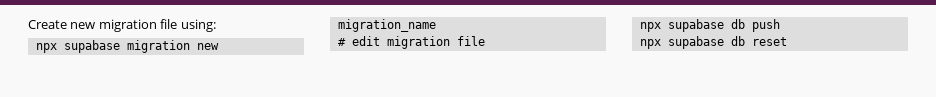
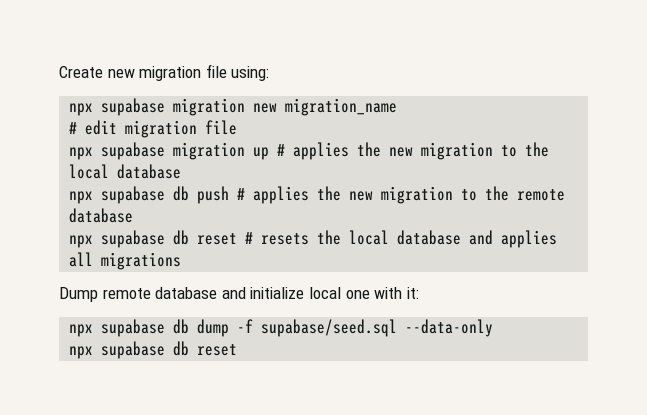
[730,19,780,32] db push -> [173,142,550,160] [69,164,182,179] [69,186,566,204] [69,208,134,223] [69,230,558,248] [69,252,182,270] [59,287,419,302] [69,319,494,337] migration up # applies the new migration to the local database // npx supabase db push # applies the new migration to the remote database // npx supabase db reset # resets the local database and applies all migrations // Dump remote database and initialize local one with it: // npx supabase db dump -f supabase/seed.sql --data-only

